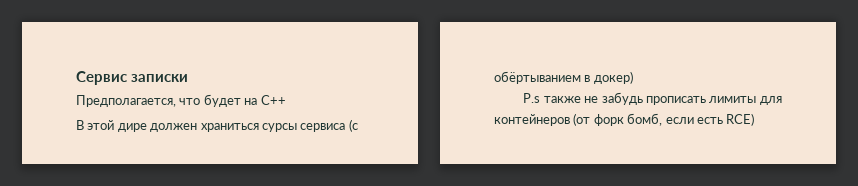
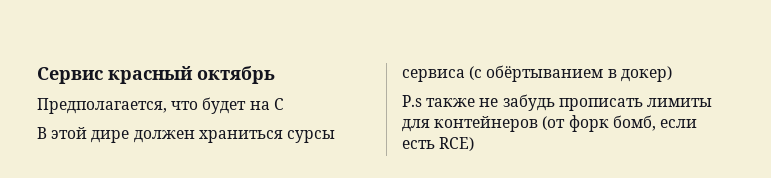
[131,74,188,82] записки -> [108,66,275,84] красный октябрь
[260,95,286,105] C++ -> [273,98,284,110] C

